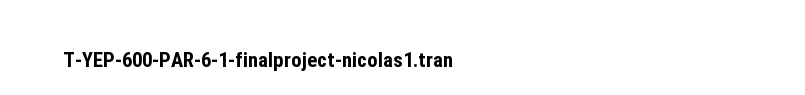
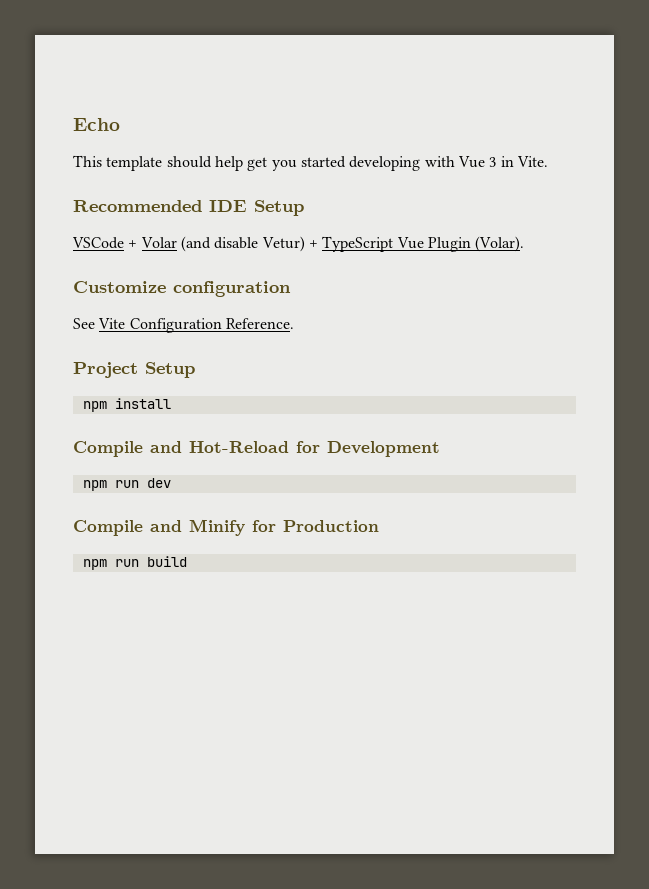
[63,52,453,71] T-YEP-600-PAR-6-1-finalproject-nicolas1.tran -> [73,118,120,131] [73,155,548,171] [73,200,304,216] [72,236,525,252] [73,281,291,297] [73,318,294,333] [73,362,195,378] [82,398,171,412] [73,441,440,457] [82,478,171,491] [73,519,379,536] [82,556,187,570] Echo // This template should help get you started developing with Vue 3 in Vite. // Recommended IDE Setup // VSCode + Volar (and disable Vetur) + TypeScript Vue Plugin (Volar). // Customize configuration // See Vite Configuration Reference. // Project Setup // npm install // Compile and Hot-Reload for Development // npm run dev // Compile and Minify for Production // npm run build

